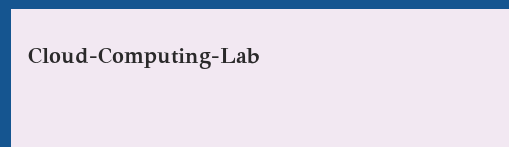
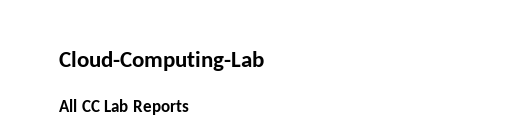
(260, 58) none -> [59,99,189,115] // All CC Lab Reports

